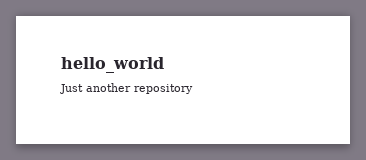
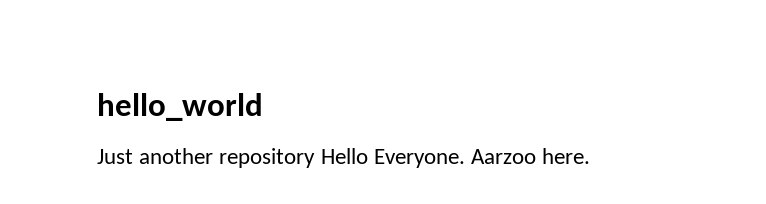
(193, 89) none -> [320,148,591,168] Hello Everyone. Aarzoo here.

